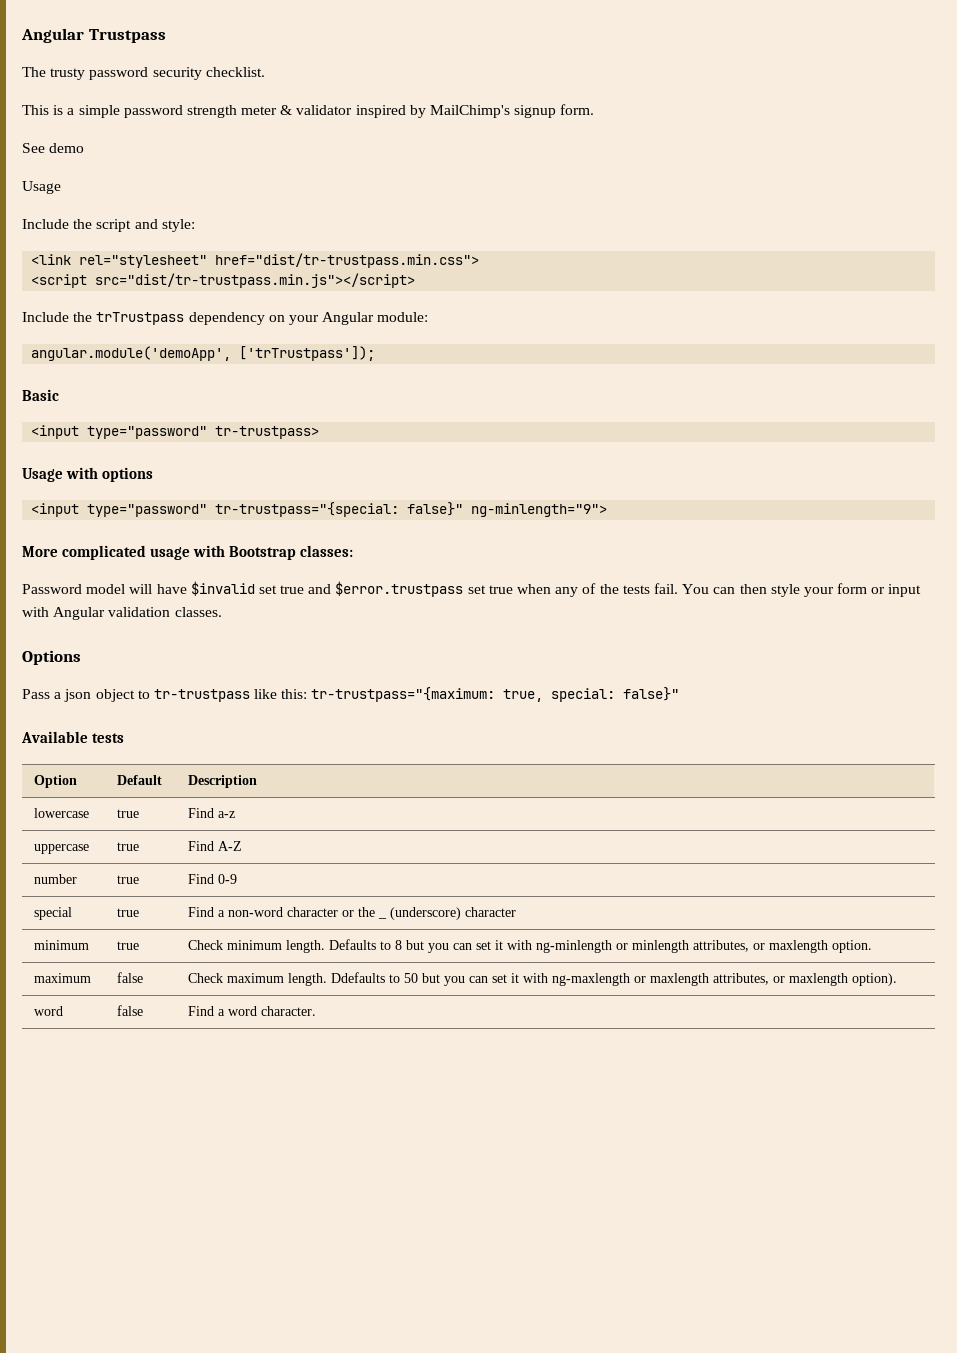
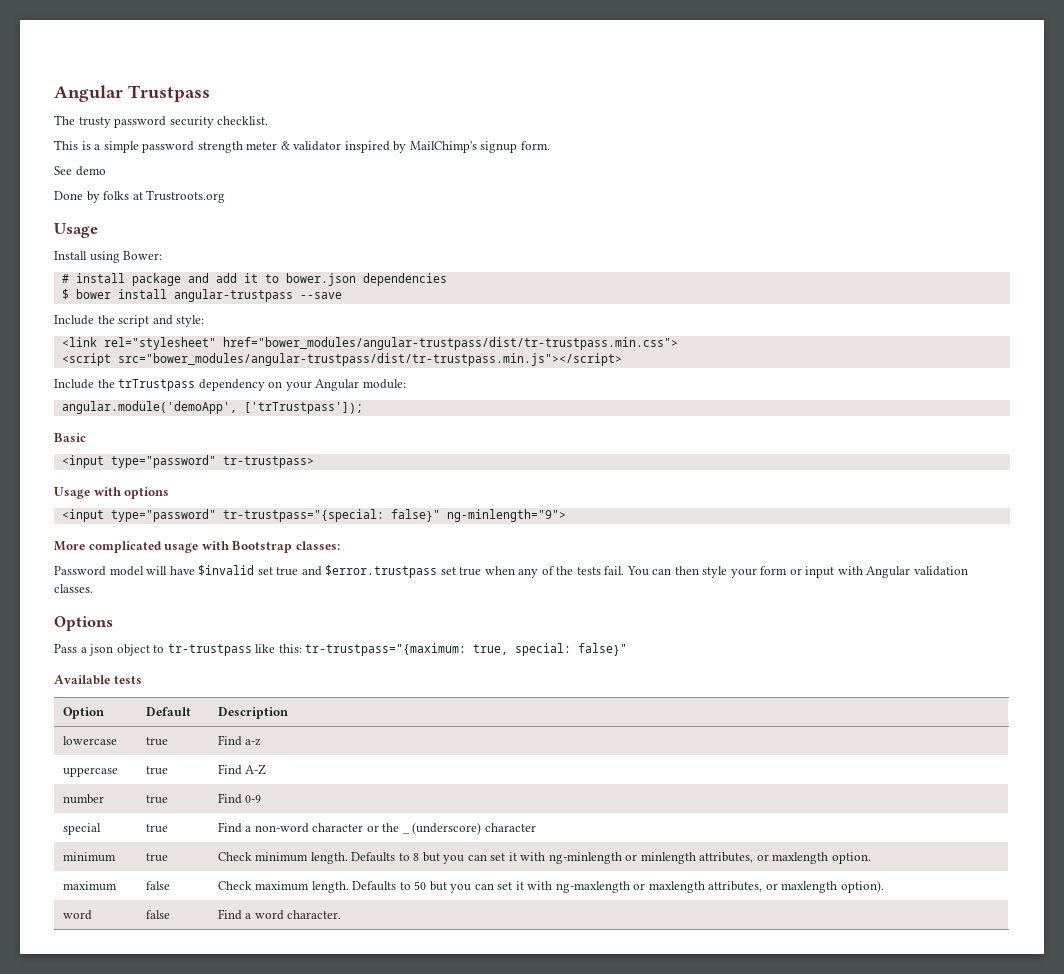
[22,181,61,194] Usage -> [54,190,226,203] [54,223,98,238] [54,251,163,263] [61,273,447,286] [61,289,342,302] Done by folks at Trustroots.org // Usage // Install using Bower: // # install package and add it to bower.json dependencies // $ bower install angular-trustpass --save
[215,253,480,268] href="dist/tr-trustpass.min.css"> -> [222,337,678,350] href="bower_modules/angular-trustpass/dist/tr-trustpass.min.css">
[95,273,416,288] src="dist/tr-trustpass.min.js"></script> -> [117,353,622,366] src="bower_modules/angular-trustpass/dist/tr-trustpass.min.js"></script>
[331,972,386,983] Ddefaults -> [352,881,397,891] Defaults

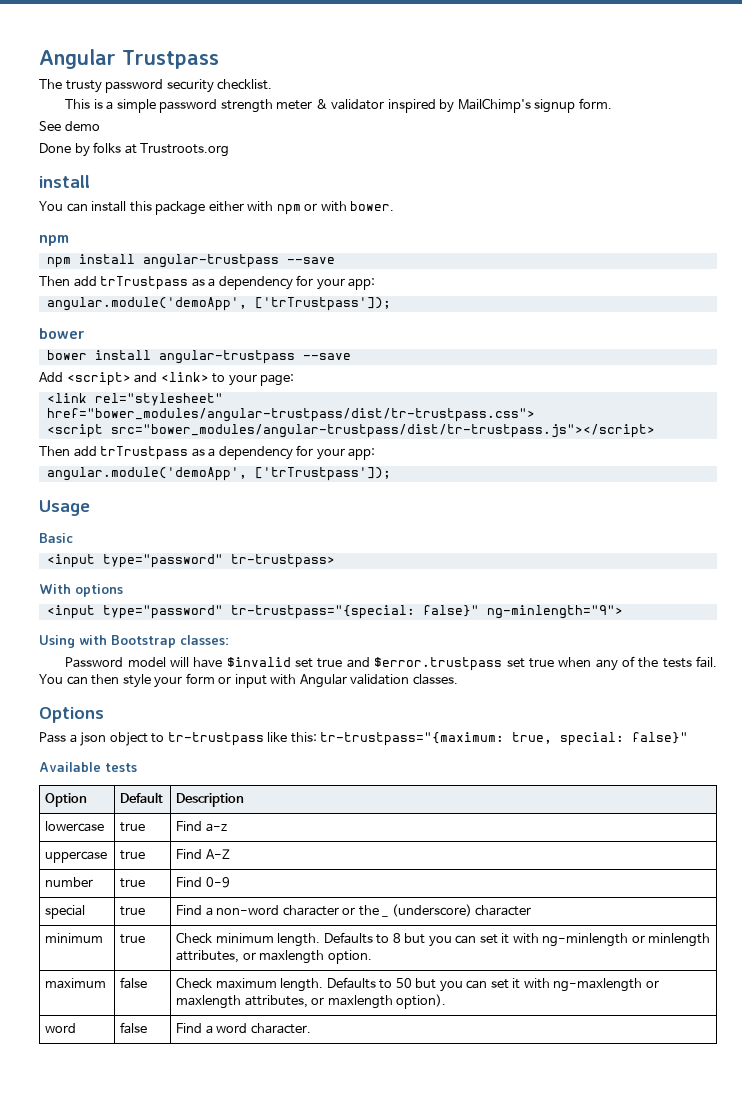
[54,223,98,238] [54,251,163,263] [61,273,447,286] [61,289,342,302] [54,315,205,327] Usage // Install using Bower: // # install package and add it to bower.json dependencies // $ bower install angular-trustpass --save // Include the script and style: -> [39,175,90,188] [39,201,395,215] [39,235,69,246] [46,254,335,268] [39,275,376,290] [46,297,391,311] [39,328,85,339] [46,350,351,364] [39,372,295,386] install // You can install this package either with npm or with bower. // npm // npm install angular-trustpass --save // Then add trTrustpass as a dependency for your app: // angular.module('demoApp', ['trTrustpass']); // bower // bower install angular-trustpass --save // Add <script> and <link> to your page:
[222,337,678,350] href="bower_modules/angular-trustpass/dist/tr-trustpass.min.css"> -> [46,408,535,422] href="bower_modules/angular-trustpass/dist/tr-trustpass.css">
[117,353,622,366] [54,379,406,391] [61,401,363,414] src="bower_modules/angular-trustpass/dist/tr-trustpass.min.js"></script> // Include the trTrustpass dependency on your Angular module: // angular.module('demoApp', ['trTrustpass']); -> [110,424,655,438] [39,445,376,460] [46,467,391,481] [39,500,90,516] src="bower_modules/angular-trustpass/dist/tr-trustpass.js"></script> // Then add trTrustpass as a dependency for your app: // angular.module('demoApp', ['trTrustpass']); // Usage
[54,487,121,499] Usage with -> [39,584,71,594] With
[54,541,199,553] More complicated usage -> [39,635,75,648] Using

